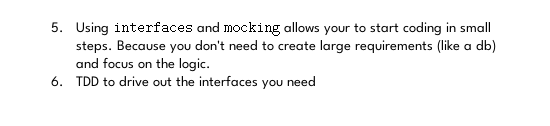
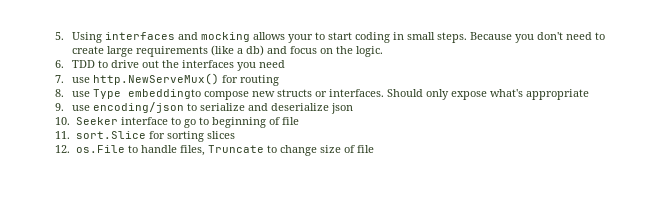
(316, 81) none -> [55,73,280,86] [55,89,590,100] [55,102,354,114] [55,117,299,128] [55,131,235,142] [55,145,374,156] // 7. use http.NewServeMux() for routing // 8. use Type embeddingto compose new structs or interfaces. Should only expose what's appropriate // 9. use encoding/json to serialize and deserialize json // 10. Seeker interface to go to beginning of file // 11. sort.Slice for sorting slices // 12. os.File to handle files, Truncate to change size of file

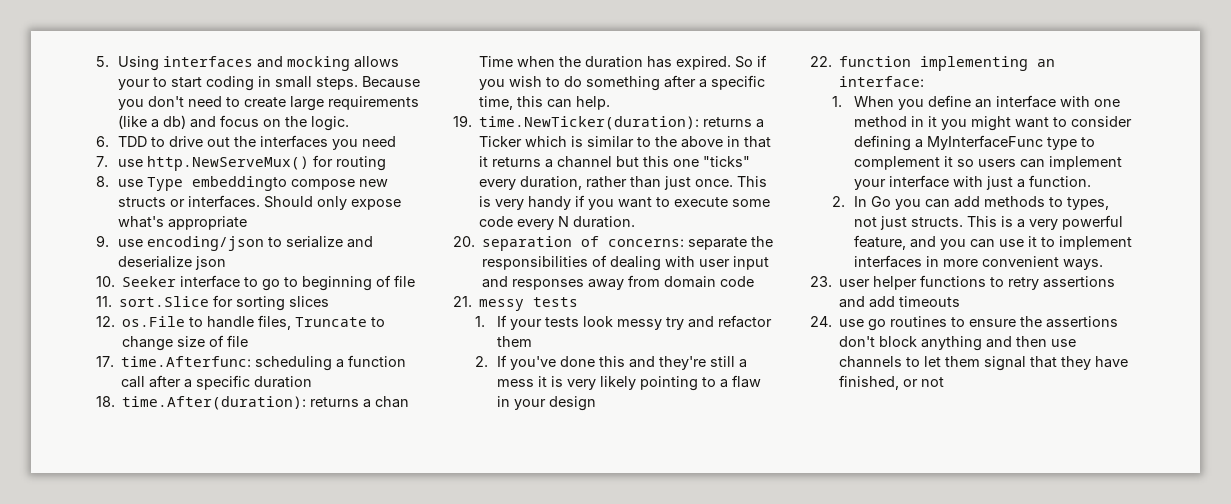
(374, 149) none -> [96,355,407,371] [121,375,313,390] [96,396,410,410] [479,55,768,70] [479,75,766,91] [479,96,611,110] [453,115,765,130] [479,136,772,148] [479,156,751,168] [479,176,768,190] [479,195,771,210] [479,216,636,230] [453,236,774,251] [482,255,770,271] [482,275,755,290] [453,296,579,311] [475,315,773,330] [497,336,533,347] [475,355,748,370] [497,375,762,391] [497,396,597,411] [810,56,1056,71] [839,76,925,87] [832,95,1121,110] [854,116,1133,131] [854,135,1096,151] [854,156,1123,170] [854,175,1092,190] [832,196,1110,210] [854,215,1124,230] [854,235,1133,250] [854,255,1104,270] [810,275,1116,290] [839,296,961,308] [810,316,1119,331] [839,336,1077,351] [839,356,1129,371] [839,375,945,390] // 17. time.Afterfunc: scheduling a function call after a specific duration // 18. time.After(duration): returns a chan Time when the duration has expired. So if you wish to do something after a specific time, this can help. // 19. time.NewTicker(duration): returns a Ticker which is similar to the above in that it returns a channel but this one "ticks" every duration, rather than just once. This is very handy if you want to execute some code every N duration. // 20. separation of concerns: separate the responsibilities of dealing with user input and responses away from domain code // 21. messy tests // 1. If your tests look messy try and refactor them // 2. If you've done this and they're still a mess it is very likely pointing to a flaw in your design // 22. function implementing an interface: // 1. When you define an interface with one method in it you might want to consider defining a MyInterfaceFunc type to complement it so users can implement your interface with just a function. // 2. In Go you can add methods to types, not just structs. This is a very powerful feature, and you can use it to implement interfaces in more convenient ways. // 23. user helper functions to retry assertions and add timeouts // 24. use go routines to ensure the assertions don't block anything and then use channels to let them signal that they have finished, or not

